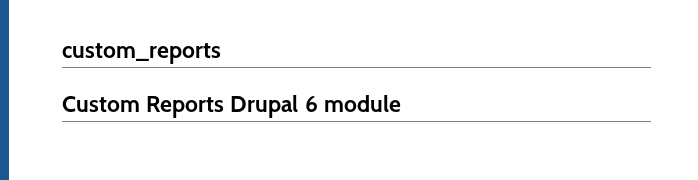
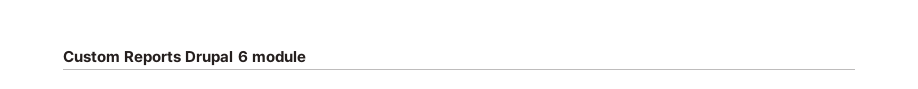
[62,43,221,64] custom_reports // -> (63, 56) none

